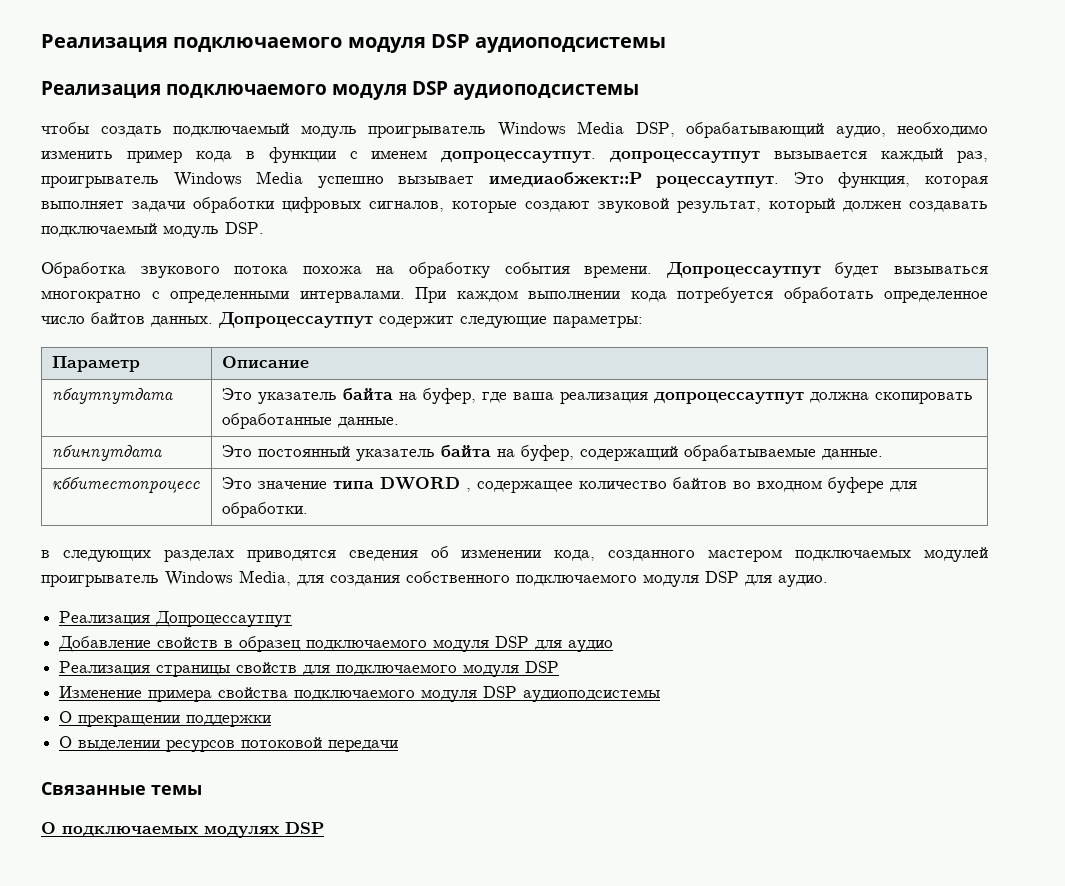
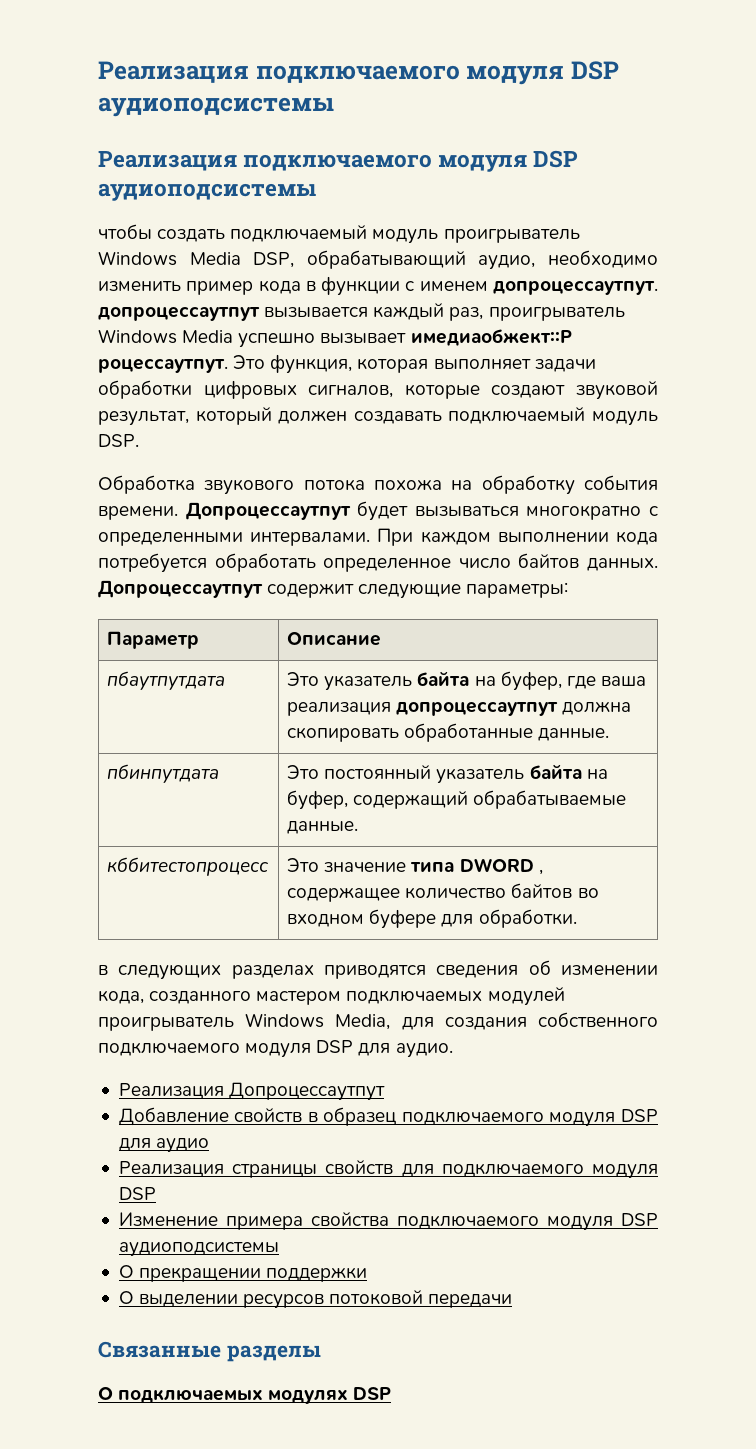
[151,785,202,795] темы -> [226,1345,321,1362] разделы

